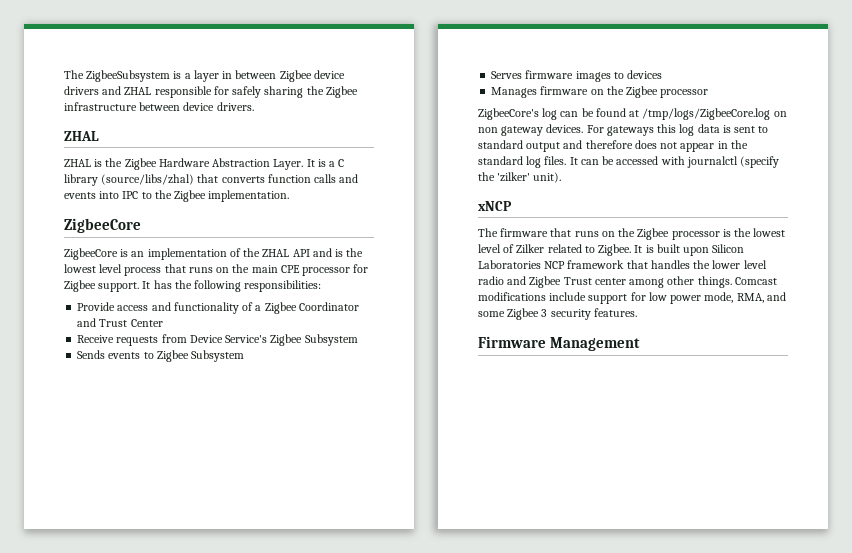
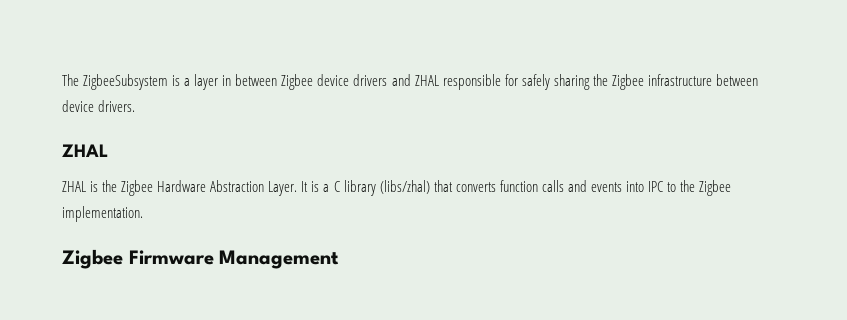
[101,174,195,185] (source/libs/zhal) -> [379,180,430,194] (libs/zhal)
[64,218,141,233] [64,248,364,260] [64,264,369,276] [64,280,322,292] [77,302,359,314] [77,318,163,327] [77,334,358,346] [77,350,245,362] [491,70,663,82] [491,86,709,98] [478,108,787,120] [478,124,769,136] [478,140,748,152] [478,156,780,168] [478,172,562,183] [478,201,512,211] [478,228,786,240] [478,244,745,256] [478,260,767,269] [478,276,777,288] [478,292,786,304] [478,308,637,320] ZigbeeCore // ZigbeeCore is an implementation of the ZHAL API and is the lowest level process that runs on the main CPE processor for Zigbee support. It has the following responsibilities: // Provide access and functionality of a Zigbee Coordinator and Trust Center // Receive requests from Device Service's Zigbee Subsystem // Sends events to Zigbee Subsystem // Serves firmware images to devices // Manages firmware on the Zigbee processor // ZigbeeCore's log can be found at /tmp/logs/ZigbeeCore.log on non gateway devices. For gateways this log data is sent to standard output and therefore does not appear in the standard log files. It can be accessed with journalctl (specify the 'zilker' unit). // xNCP // The firmware that runs on the Zigbee processor is the lowest level of Zilker related to Zigbee. It is built upon Silicon Laboratories NCP framework that handles the lower level radio and Zigbee Trust center among other things. Comcast modifications include support for low power mode, RMA, and some Zigbee 3 security features. // -> [62,249,123,269] Zigbee

